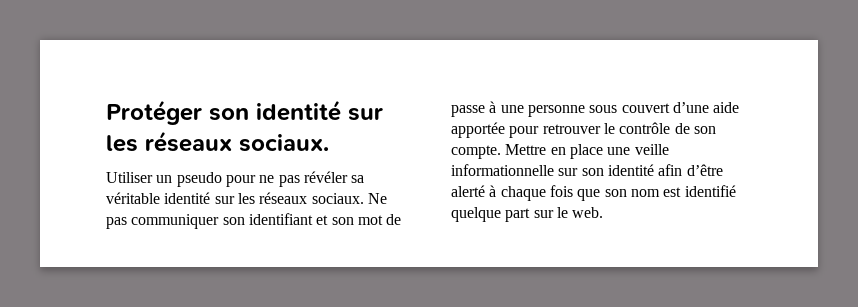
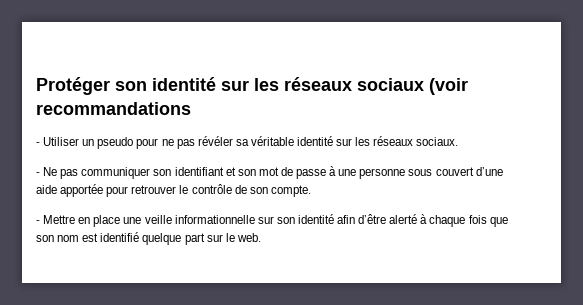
[239,134,329,152] sociaux. // -> [357,78,468,95] [36,102,191,115] [36,142,40,146] sociaux (voir recommandations // -
(364, 198) none -> [36,172,40,176] // -
(501, 152) none -> [36,220,40,224] // -

